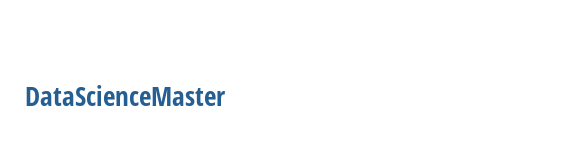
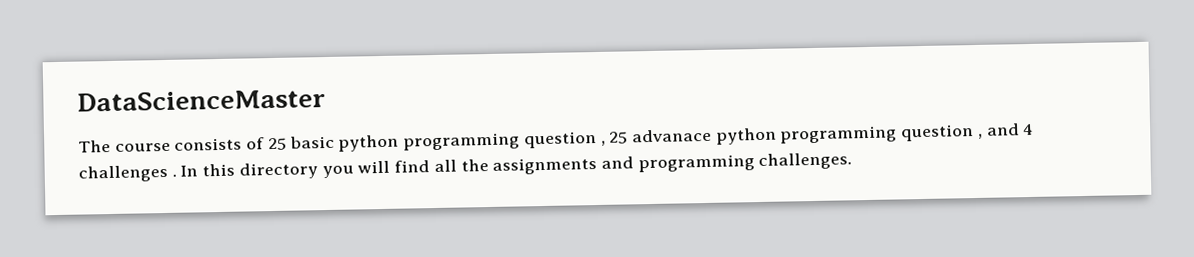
(226, 95) none -> [78,123,1035,153] [78,152,853,183] // The course consists of 25 basic python programming question , 25 advanace python programming question , and 4 challenges . In this directory you will find all the assignments and programming challenges.

